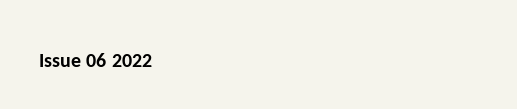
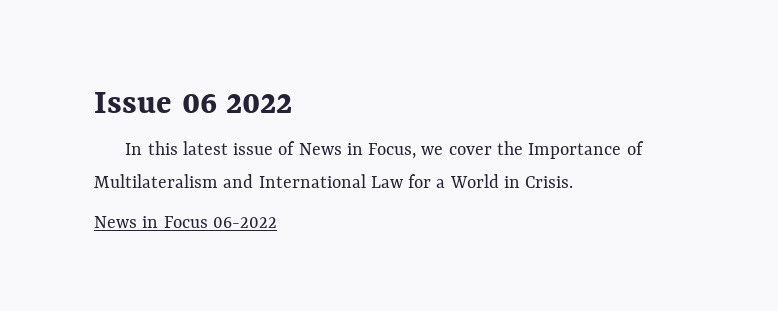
(152, 60) none -> [125,141,644,159] [94,174,574,188] [94,216,277,228] // In this latest issue of News in Focus, we cover the Importance of Multilateralism and International Law for a World in Crisis. // News in Focus 06-2022

